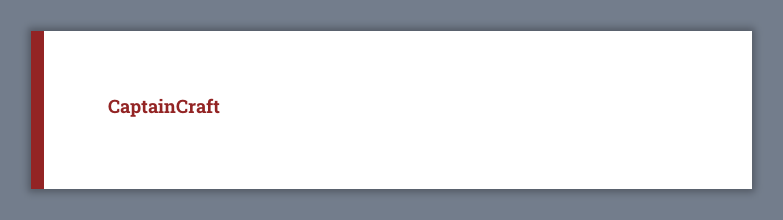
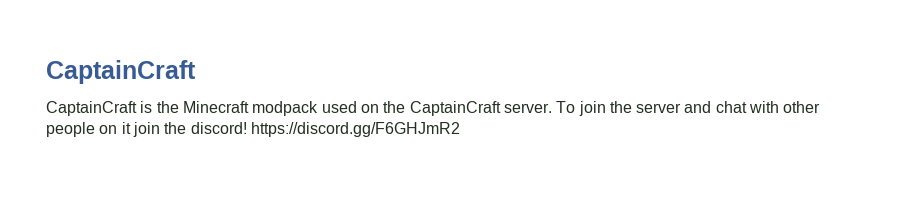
[108,98,220,117] CaptainCraft -> [46,60,196,84] [46,101,821,116] [46,122,460,137] CaptainCraft // CaptainCraft is the Minecraft modpack used on the CaptainCraft server. To join the server and chat with other people on it join the discord! https://discord.gg/F6GHJmR2

